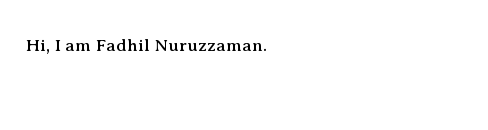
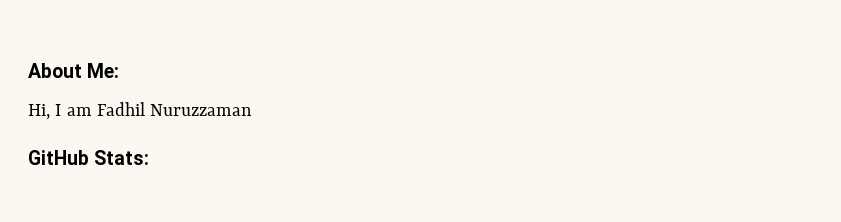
(26, 46) none -> [28,63,120,78] About Me: //
[154,40,267,51] Nuruzzaman. -> [150,104,253,116] [28,150,150,165] Nuruzzaman // GitHub Stats:

